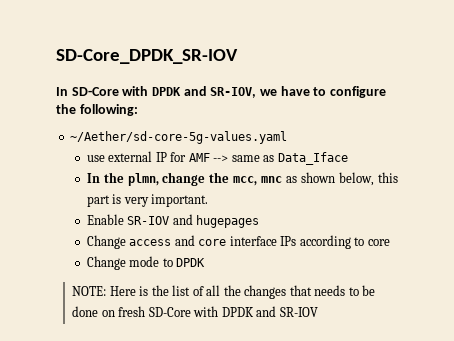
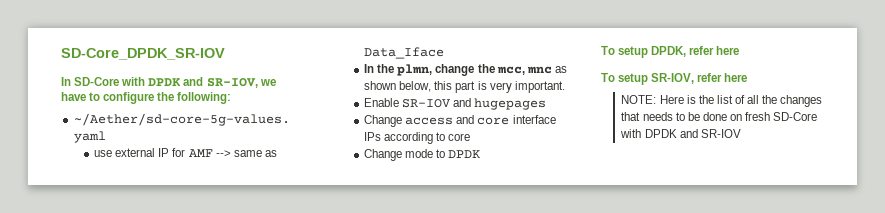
(206, 262) none -> [601,46,740,58] [601,73,748,85] // To setup DPDK, refer here // To setup SR-IOV, refer here

